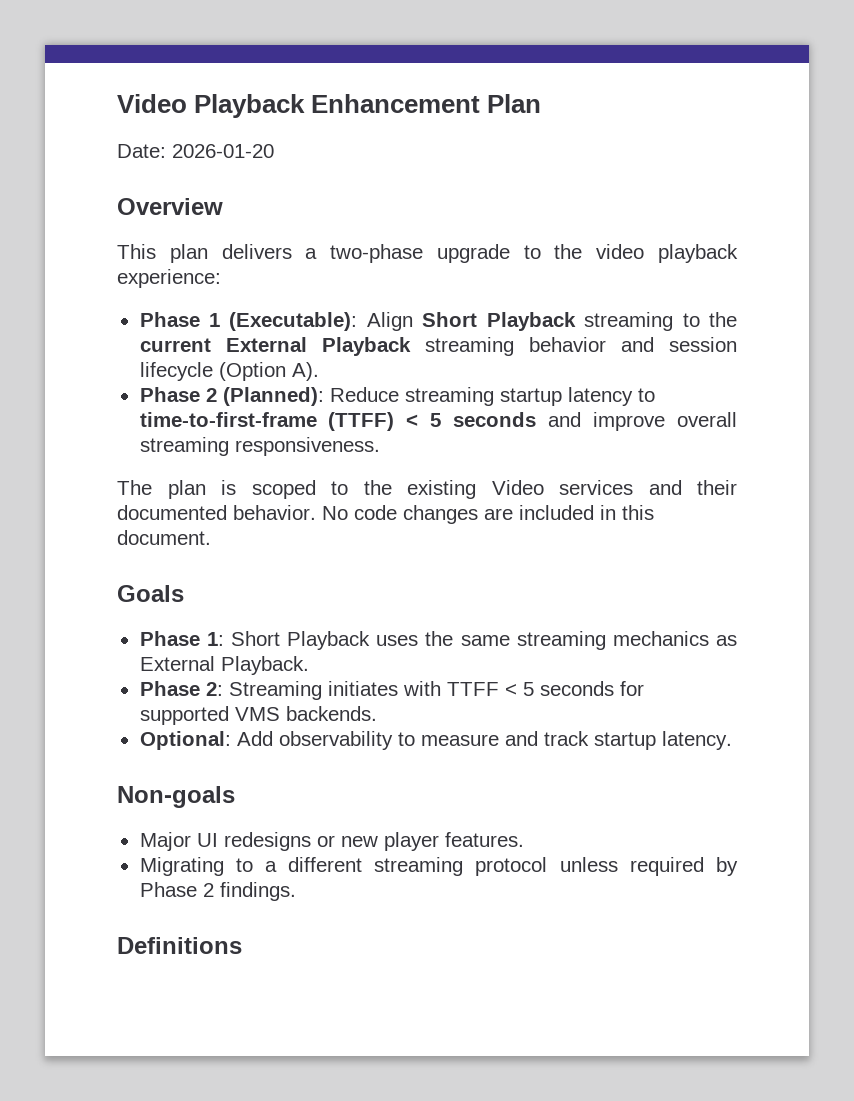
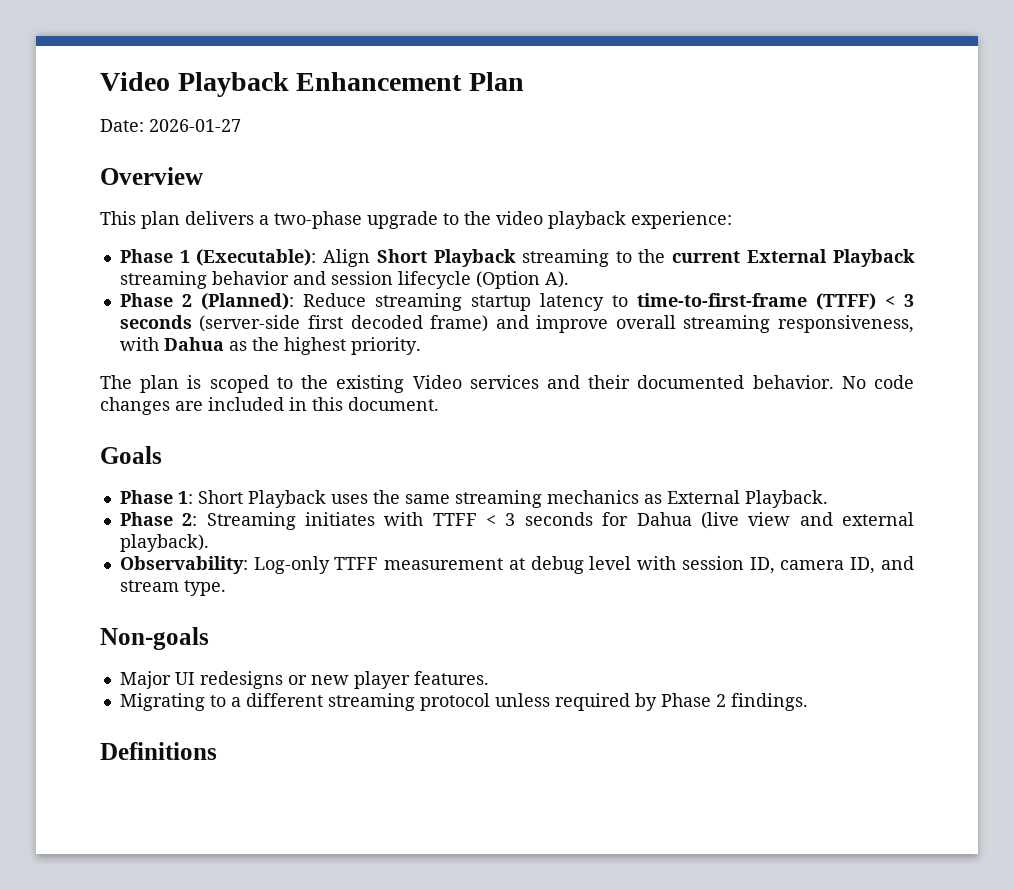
[172,144,274,158] 2026-01-20 -> [149,119,241,132] 2026-01-27
[430,412,737,431] [139,437,380,456] 5 seconds and improve overall streaming responsiveness. -> [903,294,914,307] [119,315,914,333] [119,337,421,355] 3 seconds (server-side first decoded frame) and improve overall streaming responsiveness, with Dahua as the highest priority.
[522,682,534,696] 5 -> [505,513,516,526] 3
[139,706,377,725] [139,731,732,750] supported VMS backends. // Optional: Add observability to measure and track startup latency. -> [636,512,915,529] [119,534,209,552] [119,556,914,574] [119,580,226,596] Dahua (live view and external playback). // Observability: Log-only TTFF measurement at debug level with session ID, camera ID, and stream type.

